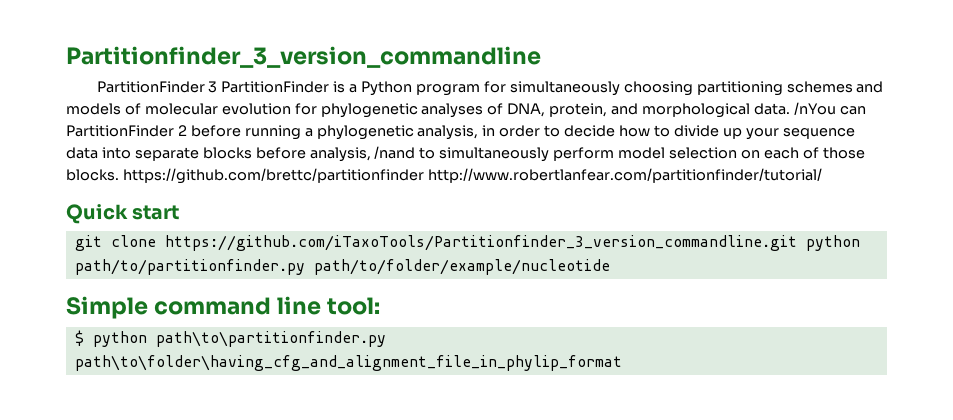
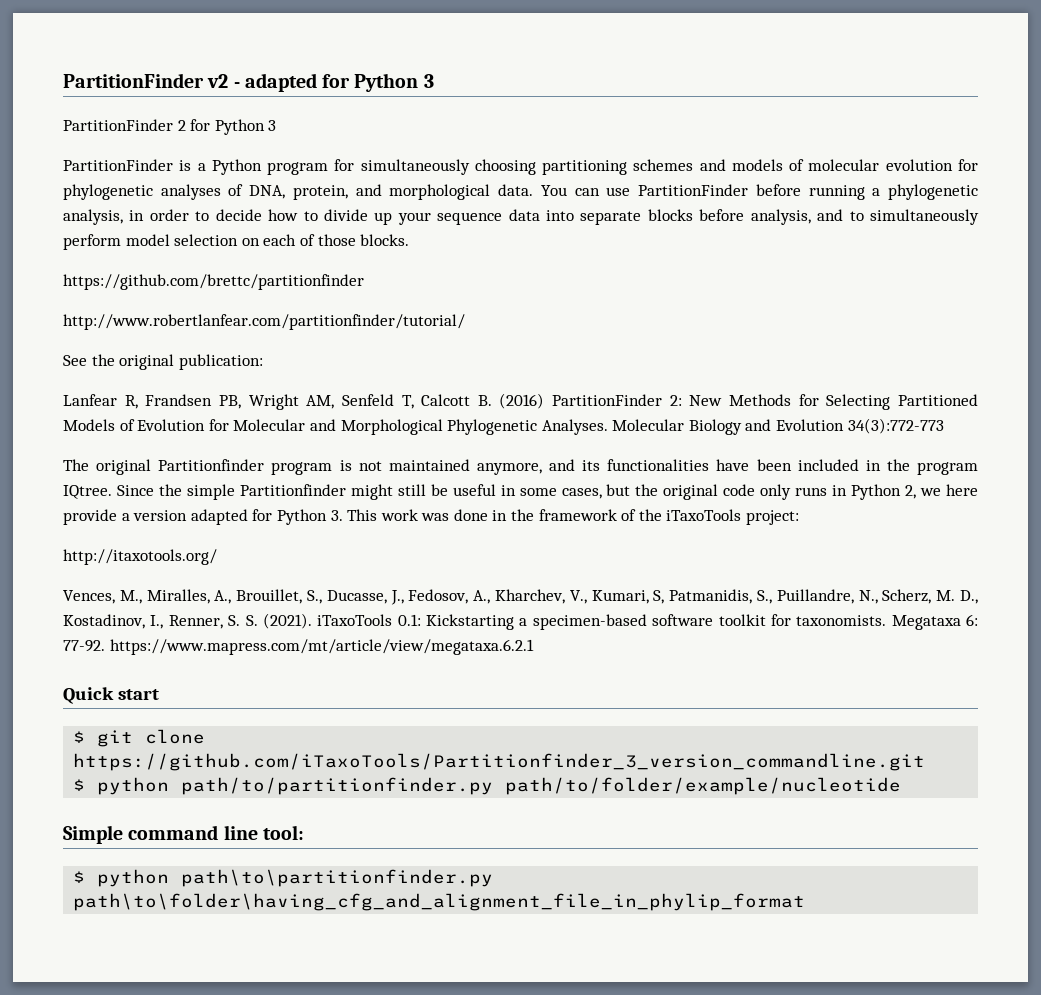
[66,46,541,68] [96,81,218,93] Partitionfinder_3_version_commandline // PartitionFinder 3 -> [63,73,434,92] [63,119,277,135] PartitionFinder v2 - adapted for Python 3 // PartitionFinder 2 for Python 3 //
[793,102,866,115] [66,125,187,137] /nYou can PartitionFinder 2 -> [540,184,749,196] You can use PartitionFinder
[374,146,416,159] /nand -> [817,209,844,221] and
(119, 175) none -> (410, 240) //
(424, 176) none -> (364, 282) //
(822, 175) none -> [63,354,263,370] [63,393,978,410] [63,418,944,435] [63,459,978,475] [63,484,979,500] [63,509,800,525] [63,549,217,565] [63,589,978,605] [63,613,978,630] [63,639,534,655] // See the original publication: // Lanfear R, Frandsen PB, Wright AM, Senfeld T, Calcott B. (2016) PartitionFinder 2: New Methods for Selecting Partitioned Models of Evolution for Molecular and Morphological Phylogenetic Analyses. Molecular Biology and Evolution 34(3):772-773 // The original Partitionfinder program is not maintained anymore, and its functionalities have been included in the program IQtree. Since the simple Partitionfinder might still be useful in some cases, but the original code only runs in Python 2, we here provide a version adapted for Python 3. This work was done in the framework of the iTaxoTools project: // http://itaxotools.org/ // Vences, M., Miralles, A., Brouillet, S., Ducasse, J., Fedosov, A., Kharchev, V., Kumari, S, Patmanidis, S., Puillandre, N., Scherz, M. D., Kostadinov, I., Renner, S. S. (2021). iTaxoTools 0.1: Kickstarting a specimen-based software toolkit for taxonomists. Megataxa 6: 77-92. https://www.mapress.com/mt/article/view/megataxa.6.2.1
(180, 212) none -> [73,731,86,743] $
(797, 243) none -> [73,779,86,791] // $

